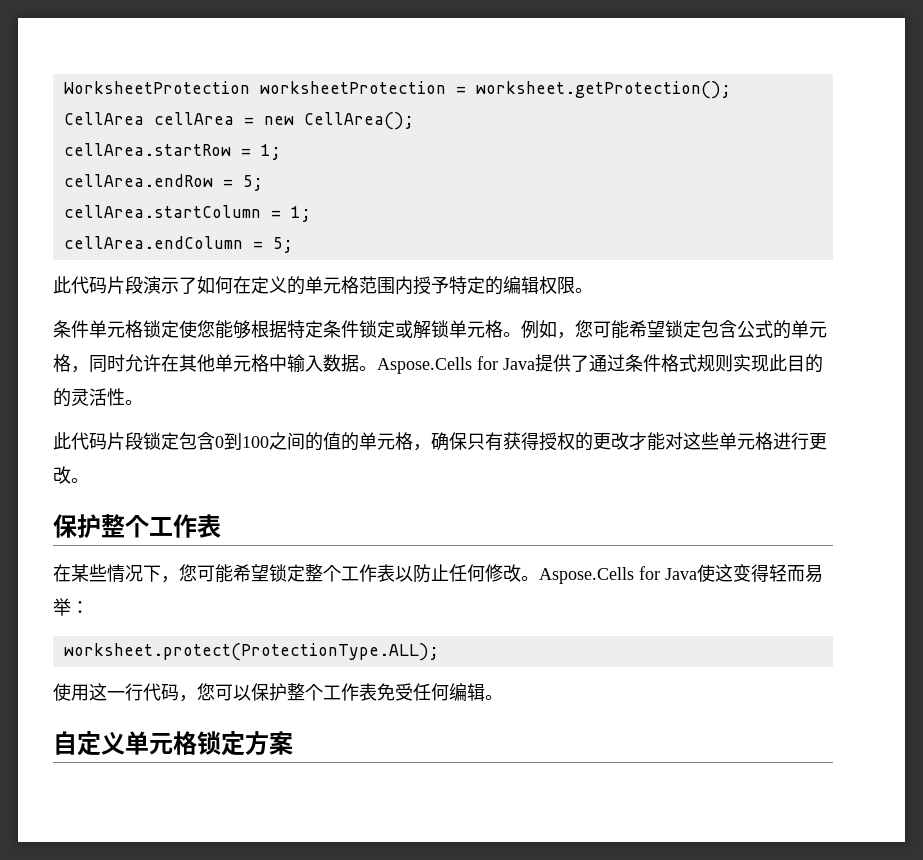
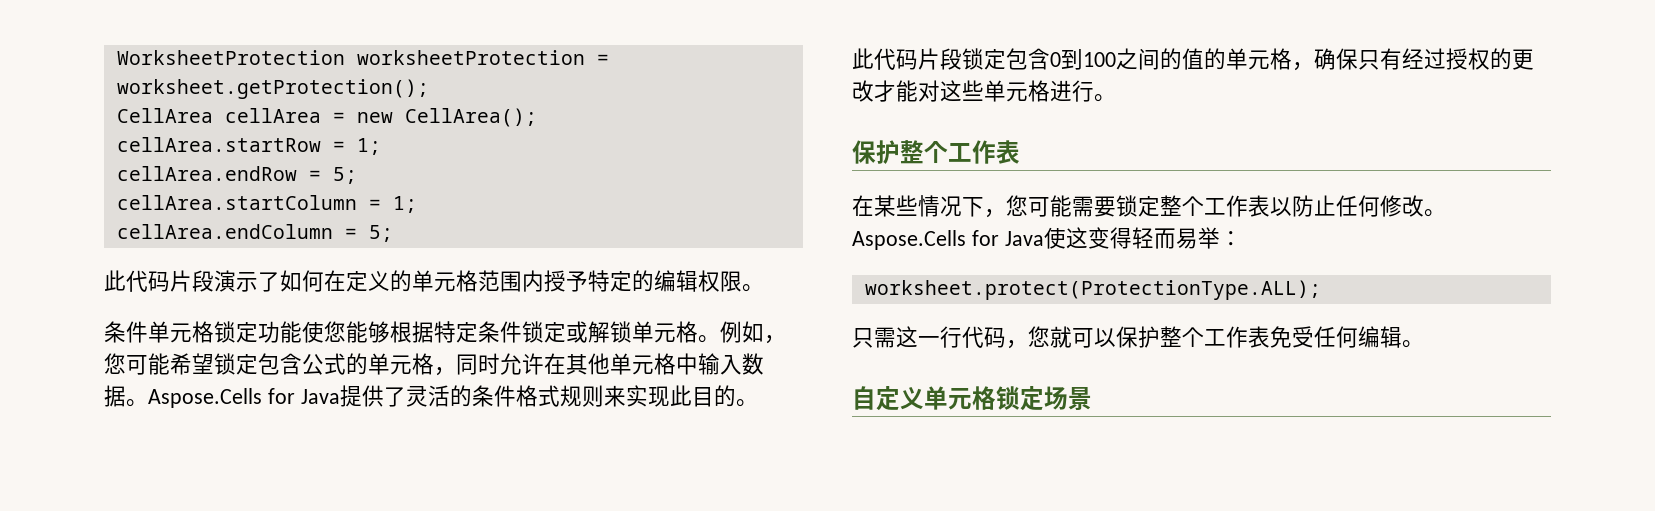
(179, 329) none -> [258,321,302,343] 功能
[589,354,625,372] 通过 -> [405,385,472,407] 灵活的
(733, 363) none -> [603,385,626,407] 来
[53,388,125,407] 的灵活性 -> (736, 396) none
[503,432,539,450] 获得 -> [1402,48,1446,69] 经过
[809,433,827,450] [53,466,71,484] 更改 -> (1094, 91) none
[233,564,269,582] 希望 -> [1072,196,1116,217] 需要
[53,683,89,701] 使用 -> [852,327,896,348] 只需
(215, 692) none -> [1050,326,1072,348] 就
[245,731,293,755] 方案 -> [1044,386,1092,410] 场景

